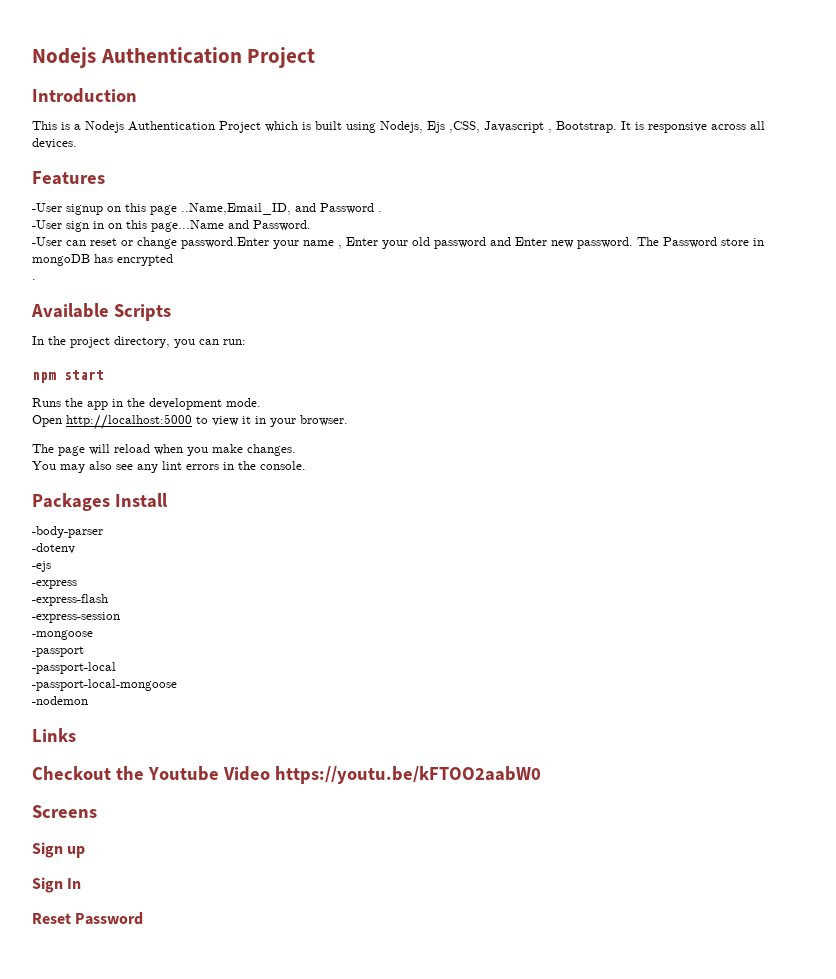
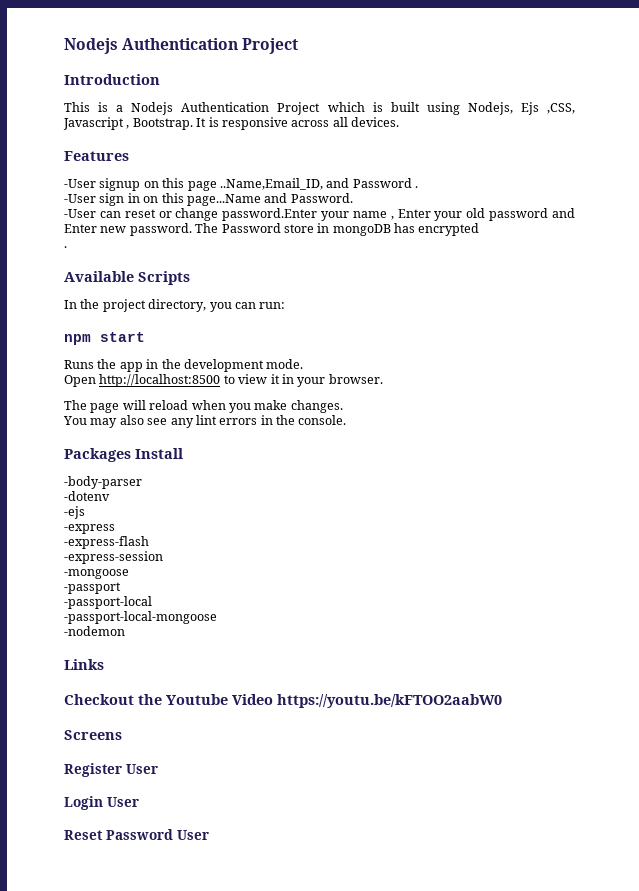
[66,414,192,430] http://localhost:5000 -> [99,374,221,387] http://localhost:8500
[32,842,86,858] [32,877,82,893] Sign up // Sign In -> [64,763,158,777] [64,796,139,810] Register User // Login User
(144, 918) none -> [177,830,209,840] User

